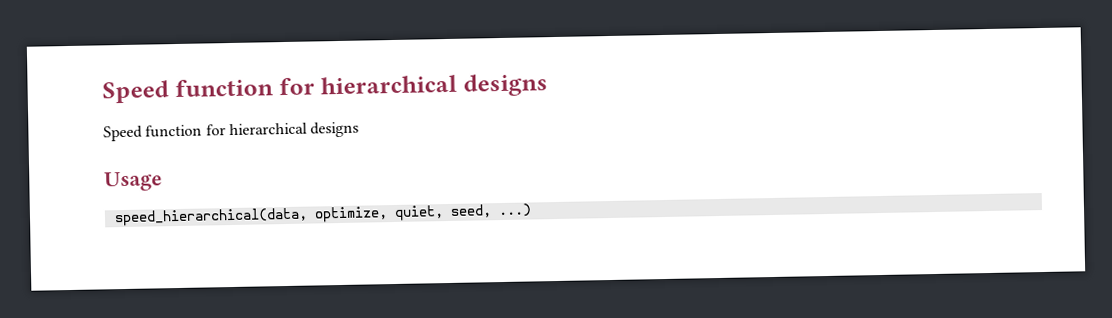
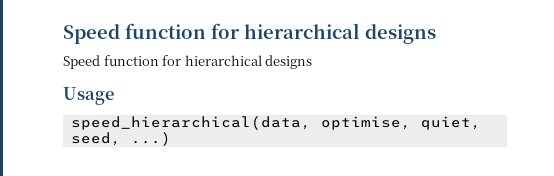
[313,206,388,223] optimize, -> [320,116,411,130] optimise,

